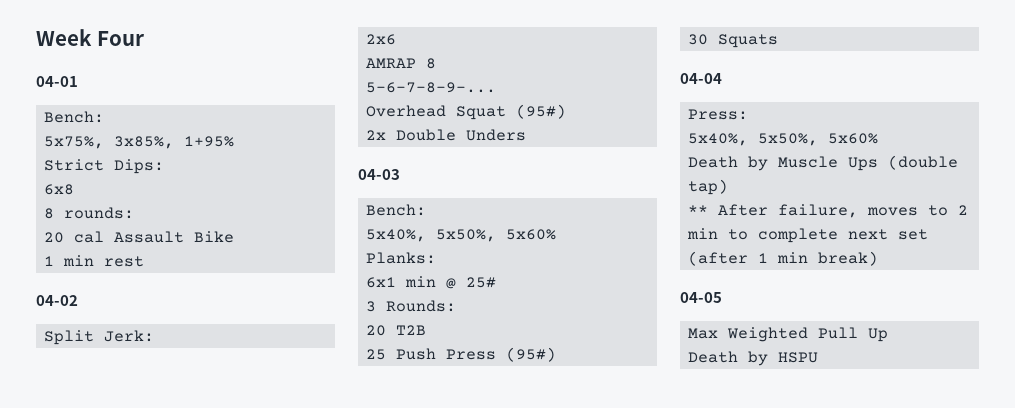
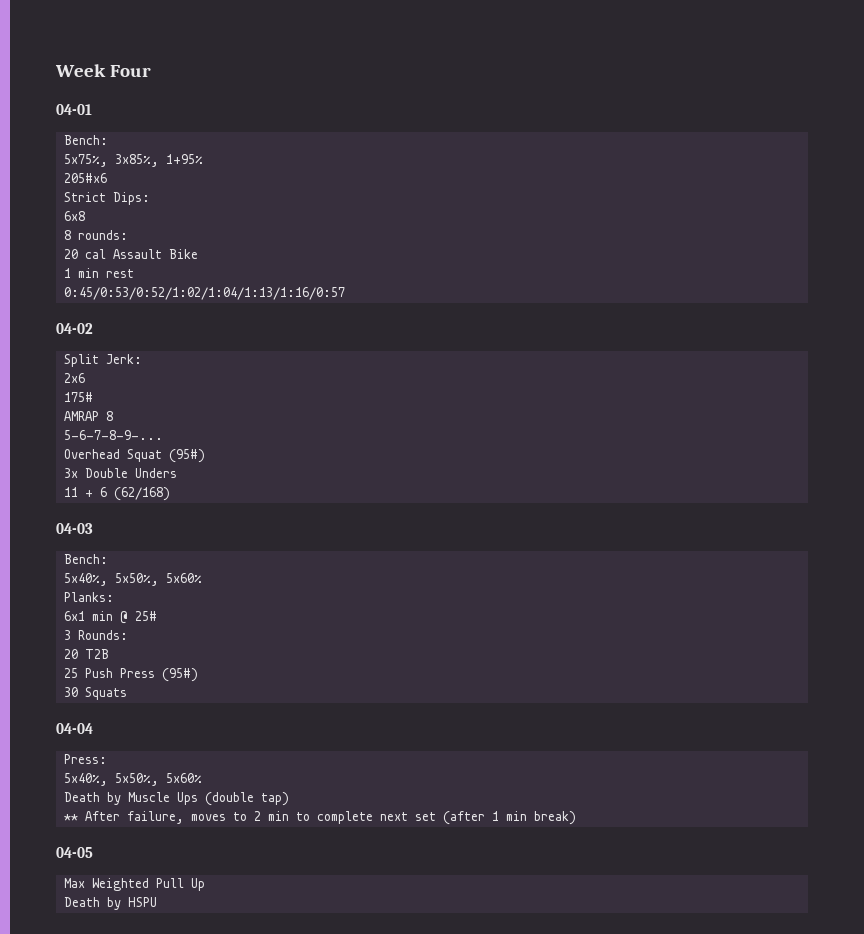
(234, 141) none -> [63,173,107,183] // 205#x6
(144, 261) none -> [63,287,345,300] // 0:45/0:53/0:52/1:02/1:04/1:13/1:16/0:57
(396, 39) none -> [63,392,93,402] // 175#
[365,130,386,140] 2x -> [63,468,78,478] 3x
(526, 135) none -> [63,487,170,501] // 11 + 6 (62/168)

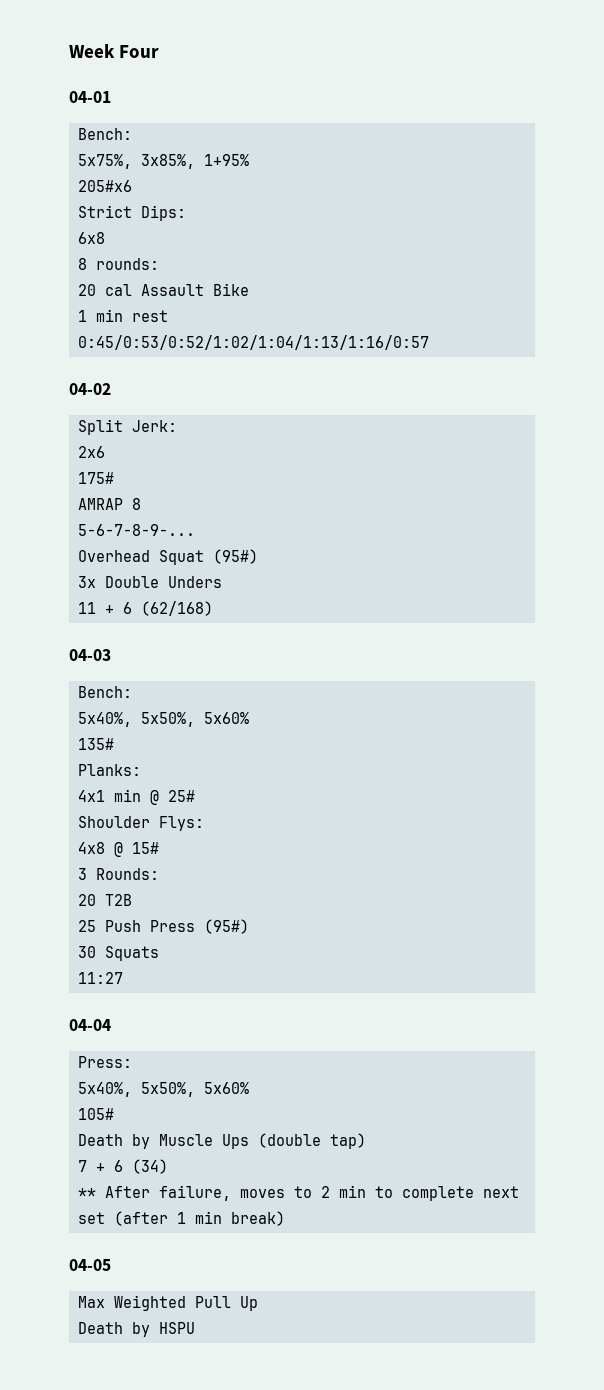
(202, 578) none -> [78,738,115,750] // 135#
[63,611,85,621] 6x1 -> [78,790,106,802] 4x1
(157, 616) none -> [78,816,205,831] [78,842,160,857] // Shoulder Flys: // 4x8 @ 15#
(127, 693) none -> [78,972,124,984] // 11:27
(202, 778) none -> [78,1108,115,1120] // 105#
(289, 799) none -> [78,1159,169,1174] // 7 + 6 (34)

